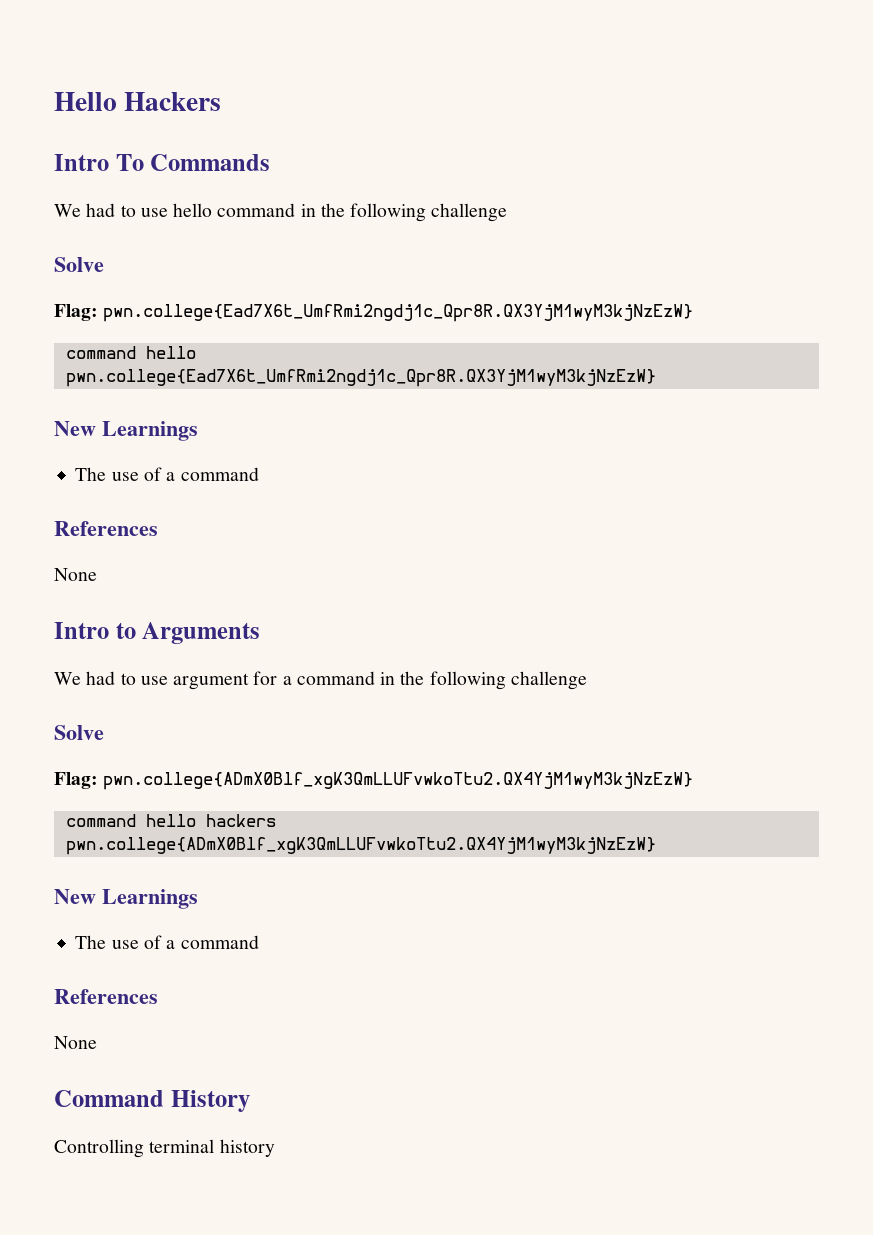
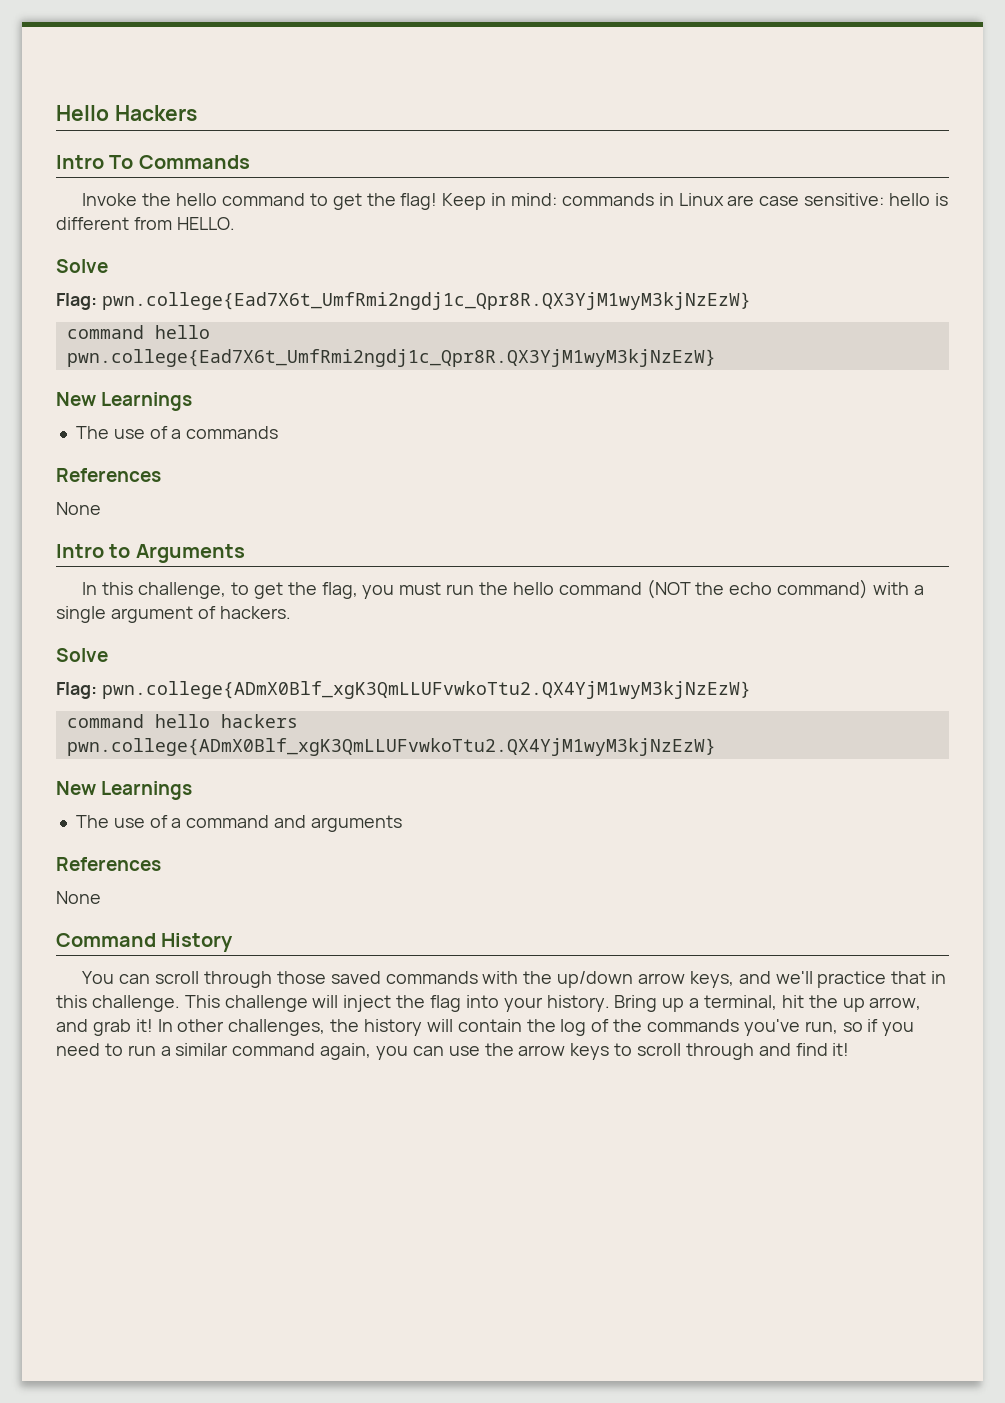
[54,203,508,222] We had to use hello command in the following challenge -> [82,193,948,210] [56,217,235,230] Invoke the hello command to get the flag! Keep in mind: commands in Linux are case sensitive: hello is different from HELLO.
[180,467,259,481] command -> [186,426,279,439] commands
[54,671,587,690] We had to use argument for a command in the following challenge -> [82,579,924,599] [56,606,291,623] In this challenge, to get the flag, you must run the hello command (NOT the echo command) with a single argument of hackers.
(259, 942) none -> [274,815,402,832] and arguments
[54,1139,275,1158] Controlling terminal history -> [82,971,947,988] [56,995,922,1012] [56,1019,915,1036] [56,1043,850,1060] You can scroll through those saved commands with the up/down arrow keys, and we'll practice that in this challenge. This challenge will inject the flag into your history. Bring up a terminal, hit the up arrow, and grab it! In other challenges, the history will contain the log of the commands you've run, so if you need to run a similar command again, you can use the arrow keys to scroll through and find it!

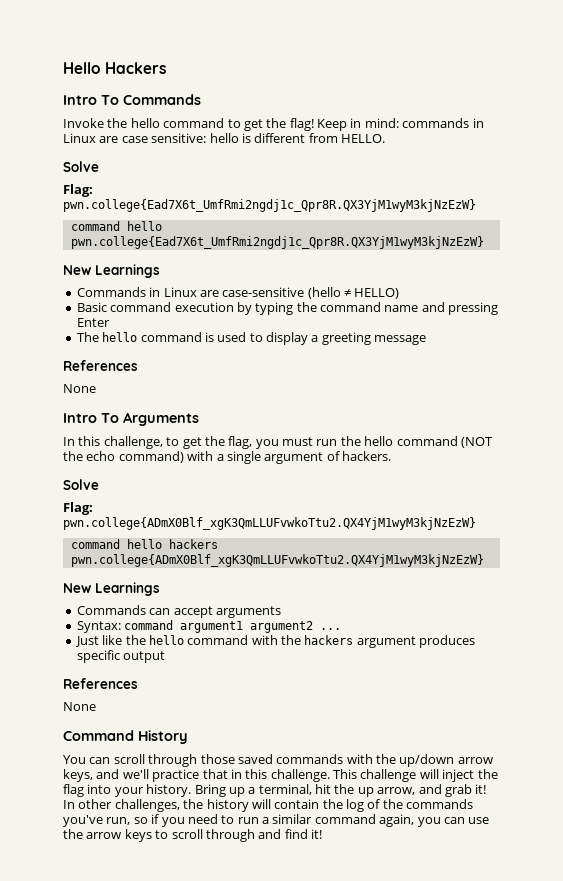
[75,426,279,439] The use of a commands -> [76,287,400,299] [76,302,499,315] [76,318,110,327] [76,332,427,345] Commands in Linux are case-sensitive (hello ≠ HELLO) // Basic command execution by typing the command name and pressing Enter // The hello command is used to display a greeting message
[109,544,131,558] to -> [101,413,119,423] To
[75,815,402,832] The use of a command and arguments -> [76,605,281,618] [76,620,342,633] [74,635,476,648] [76,650,166,663] Commands can accept arguments // Syntax: command argument1 argument2 ... // Just like the hello command with the hackers argument produces specific output

